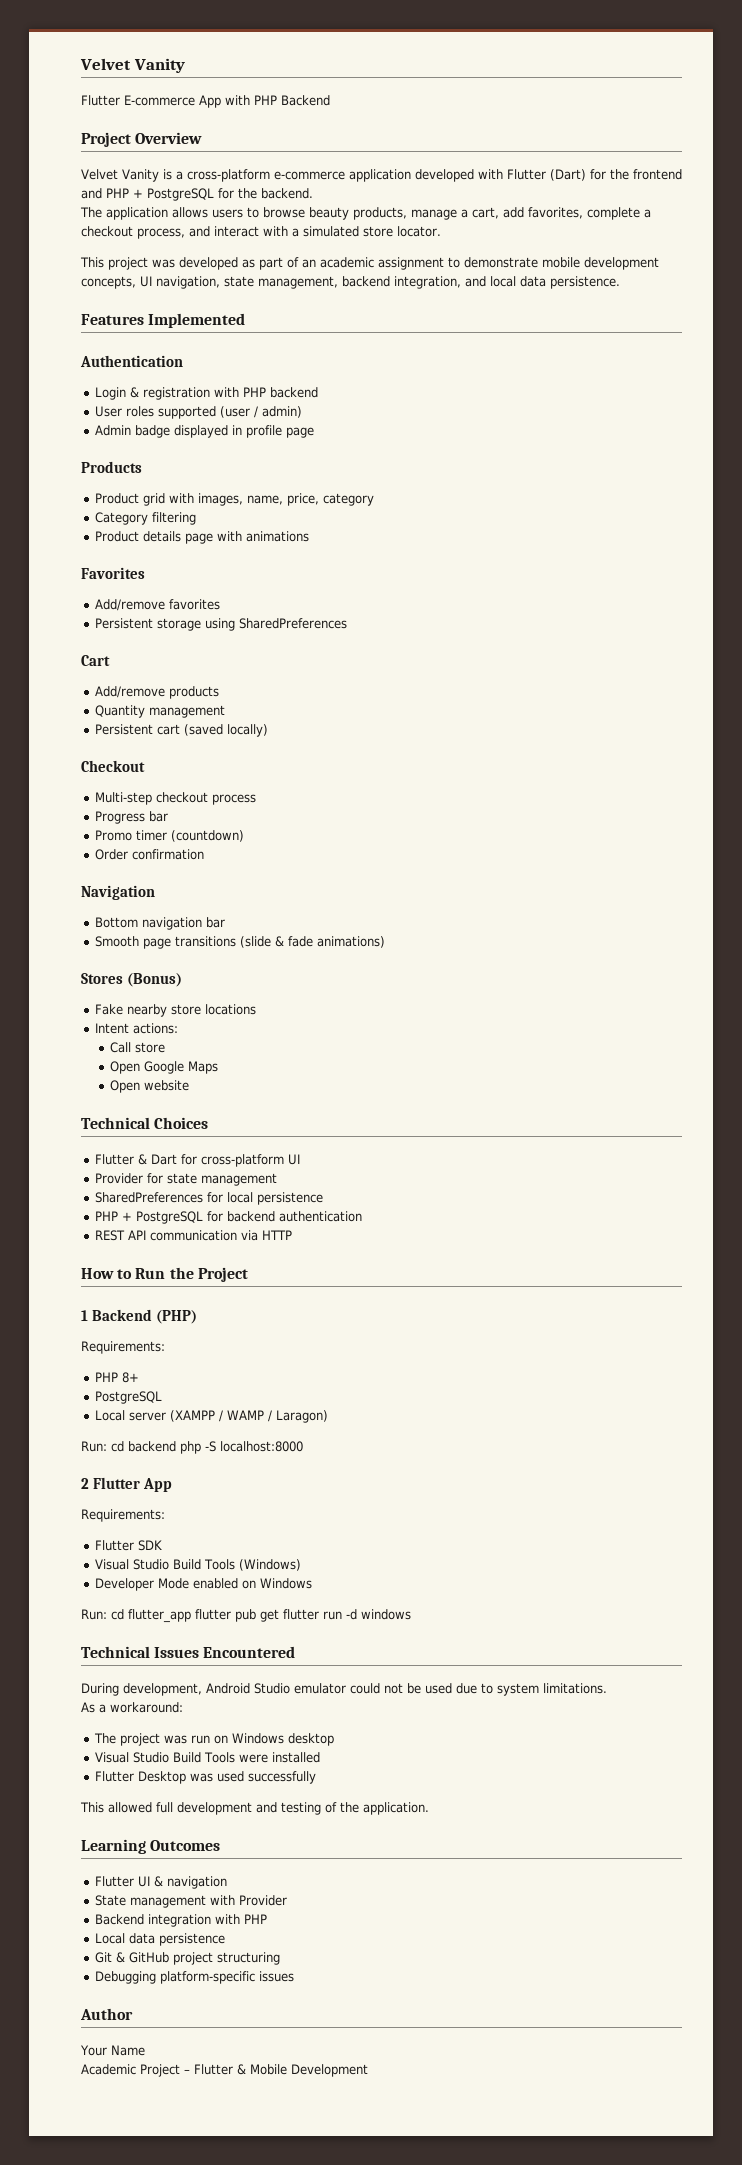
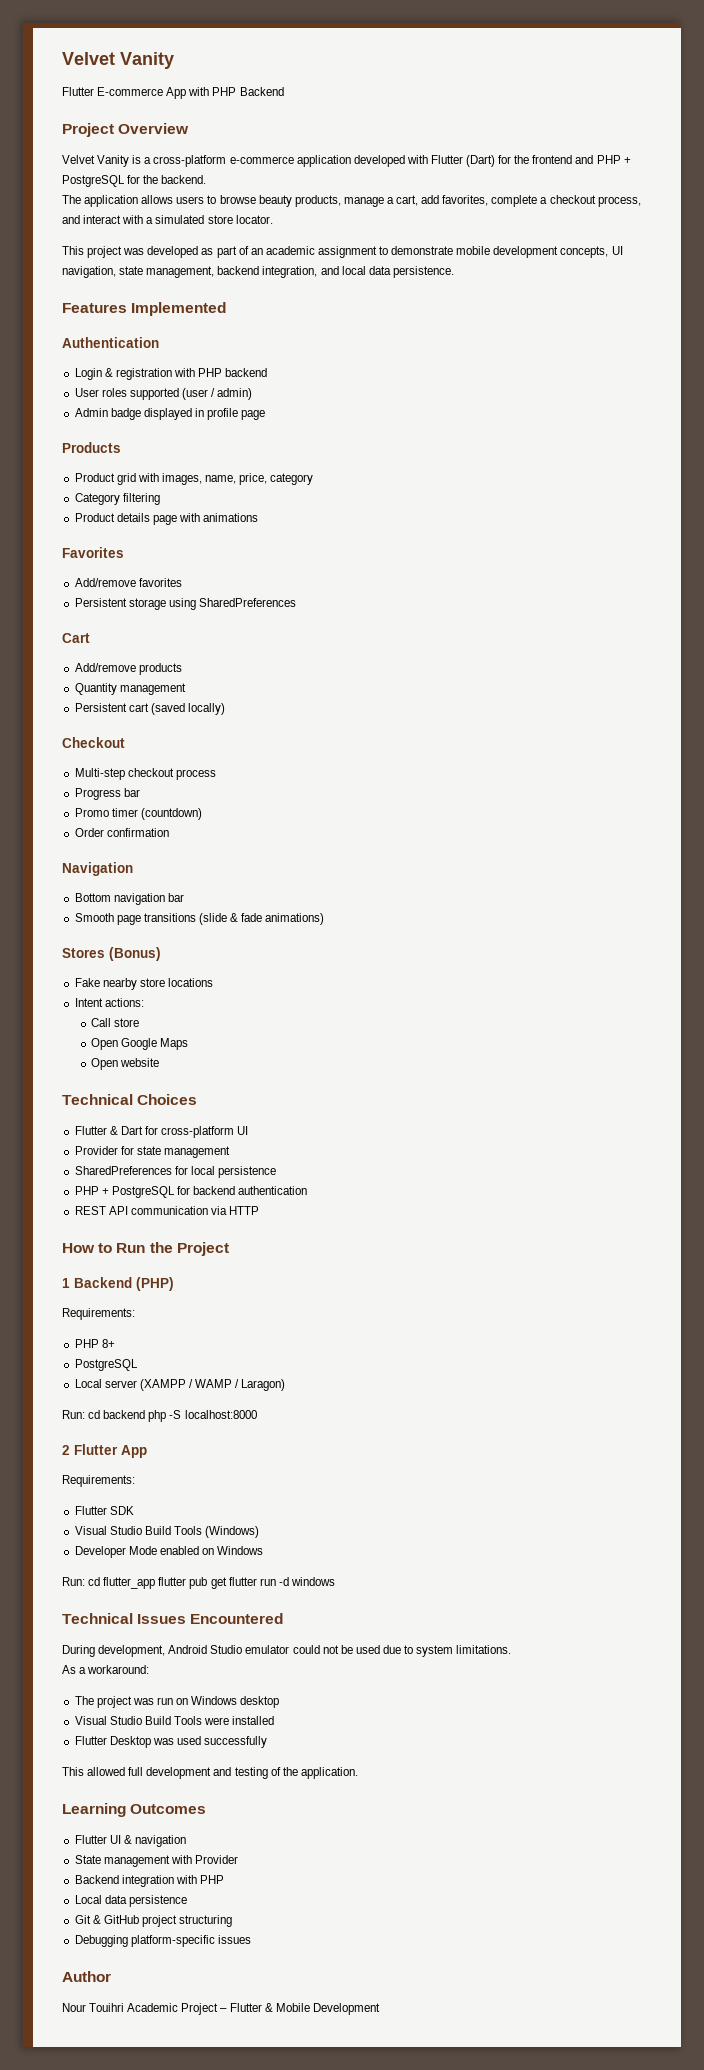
[80,2045,145,2056] Your Name // -> [62,2003,125,2012] Nour Touihri

